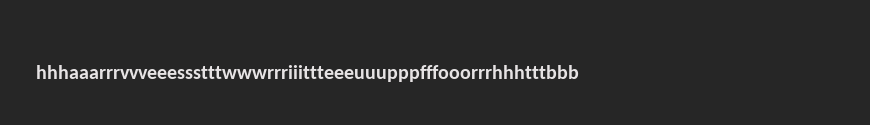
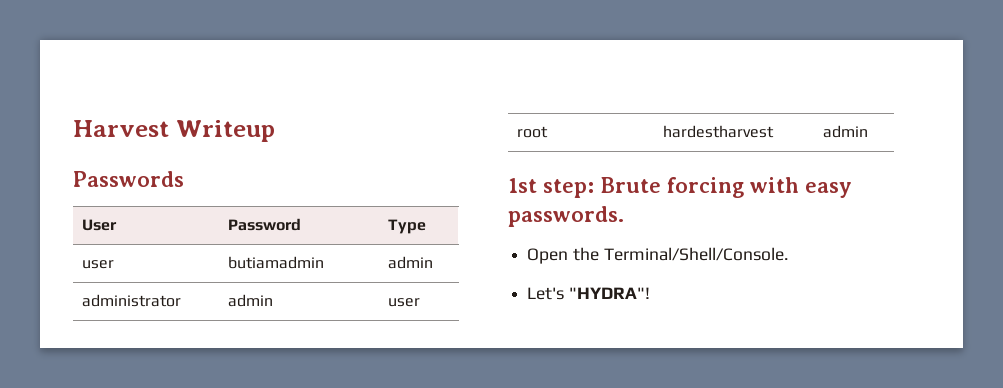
[36,65,579,82] hhhaaarrrvvveeessstttwwwrrriiittteeeuuupppfffooorrrhhhtttbbb -> [73,120,275,142] [73,171,184,187] [81,219,117,231] [227,218,301,231] [387,219,426,234] [81,260,114,269] [227,256,324,269] [387,256,433,269] [81,294,181,307] [227,294,273,307] [387,298,420,307] [516,126,548,138] [662,125,774,138] [822,125,868,138] [508,177,852,198] [508,206,624,227] [527,247,788,264] [527,287,650,300] Harvest Writeup // Passwords // User | Password | Type // user | butiamadmin | admin // administrator | admin | user // root | hardestharvest | admin // 1st step: Brute forcing with easy passwords. // Open the Terminal/Shell/Console. // Let's "HYDRA"!

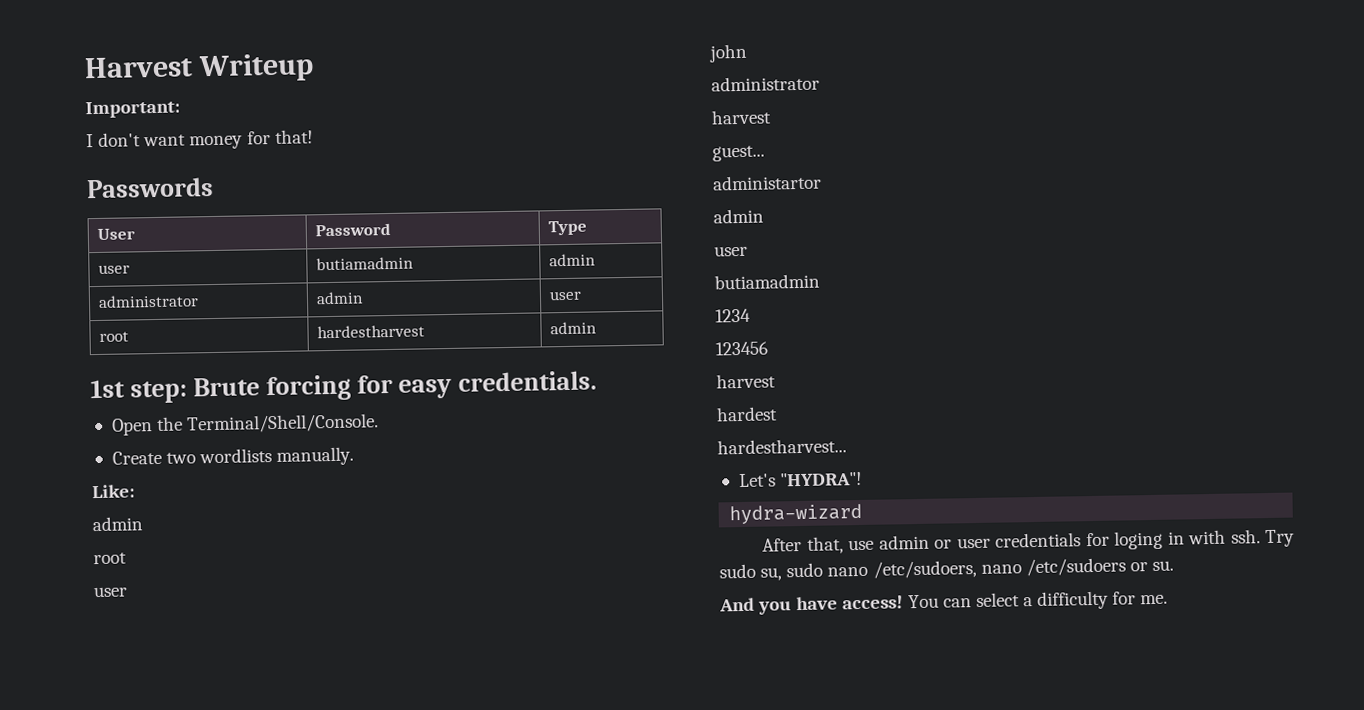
(275, 131) none -> [85,100,180,119] [86,129,313,150] // Important: // I don't want money for that!
[750,177,852,198] [508,206,624,227] with easy passwords. -> [356,370,598,399] for easy credentials.
[527,287,650,300] Let's "HYDRA"! -> [111,446,355,466] [92,484,135,499] [92,516,143,532] [93,552,127,565] [93,586,128,598] [709,43,747,63] [711,75,820,92] [711,109,772,125] [712,145,765,162] [712,174,822,191] [713,208,764,224] [714,245,748,257] [714,273,820,290] [715,308,751,323] [715,341,769,356] [716,373,776,389] [716,406,778,422] [717,438,847,455] [738,471,863,488] [729,503,863,525] [762,529,1295,554] [719,557,1175,581] [719,590,1169,615] Create two wordlists manually. // Like: // admin // root // user // john // administrator // harvest // guest... // administartor // admin // user // butiamadmin // 1234 // 123456 // harvest // hardest // hardestharvest... // Let's "HYDRA"! // hydra-wizard // After that, use admin or user credentials for loging in with ssh. Try sudo su, sudo nano /etc/sudoers, nano /etc/sudoers or su. // And you have access! You can select a difficulty for me.

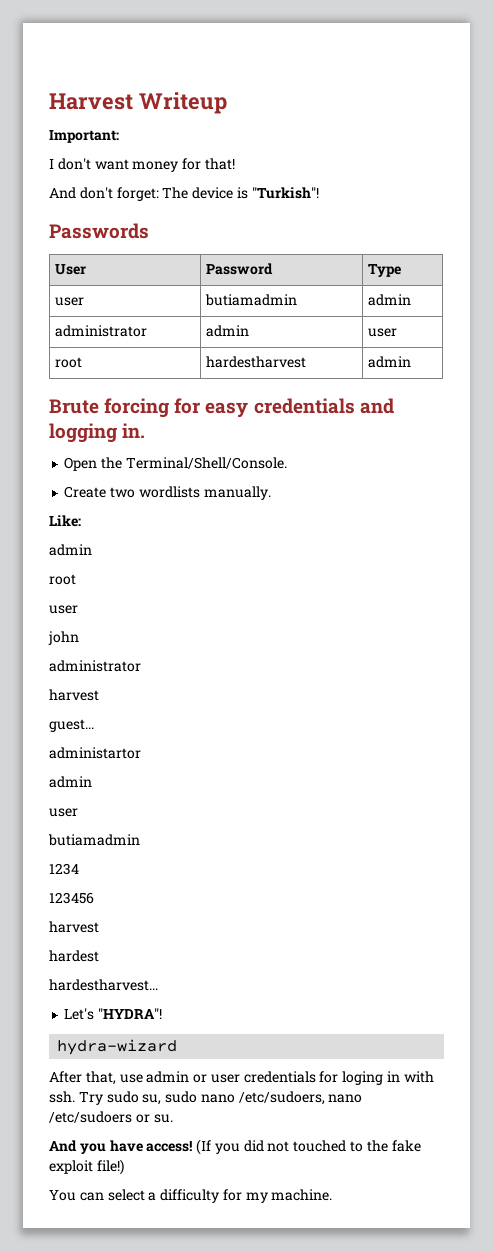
(313, 136) none -> [49,187,319,201] // And don't forget: The device is "Turkish"!
[90,379,187,404] 1st step: -> (411, 362) none
[458,370,598,392] credentials. -> [253,398,394,414] [49,423,146,443] credentials and logging in.
(904, 602) none -> [196,1139,421,1155] [49,1159,124,1175] (If you did not touched to the fake exploit file!) //
[1140,594,1169,605] me. -> [245,1189,333,1203] my machine.

